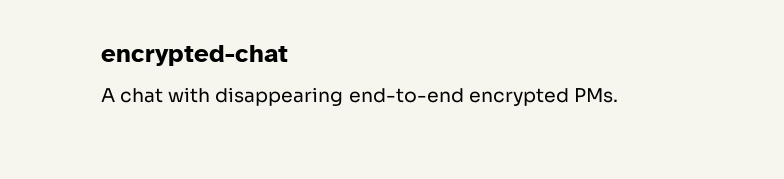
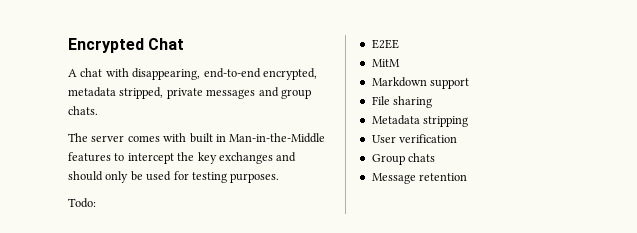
[101,45,288,66] encrypted-chat -> [68,38,185,53] Encrypted Chat
[215,87,618,106] disappearing end-to-end encrypted PMs. -> [132,68,317,80] [68,87,311,99] [68,106,98,115] [68,133,326,143] [68,152,297,164] [68,171,280,183] [68,198,96,208] [371,39,399,49] [371,59,400,67] [371,77,470,89] [371,96,433,108] [371,115,469,127] [371,134,458,143] [371,153,436,165] [371,173,468,184] disappearing, end-to-end encrypted, metadata stripped, private messages and group chats. // The server comes with built in Man-in-the-Middle features to intercept the key exchanges and should only be used for testing purposes. // Todo: // E2EE // MitM // Markdown support // File sharing // Metadata stripping // User verification // Group chats // Message retention

